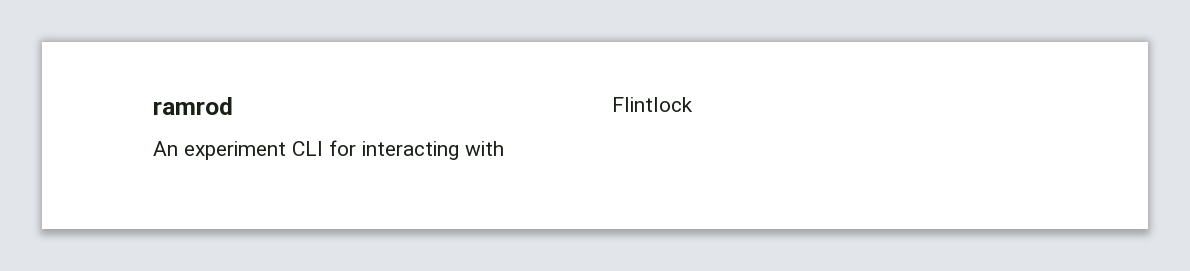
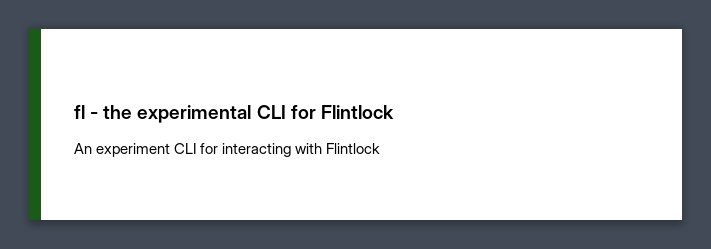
[153,97,233,115] ramrod -> [74,105,394,123] fl - the experimental CLI for Flintlock

